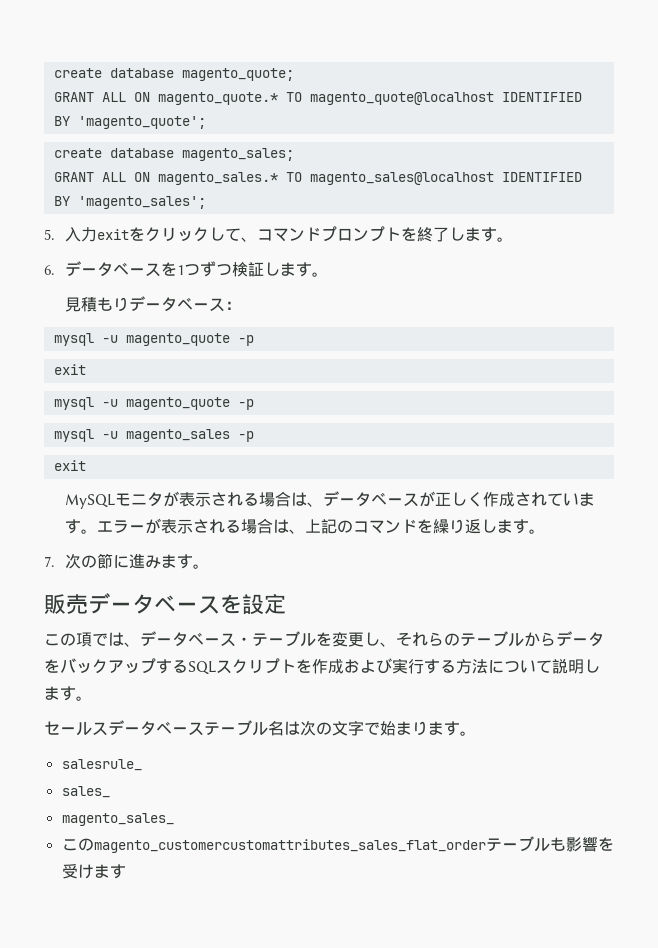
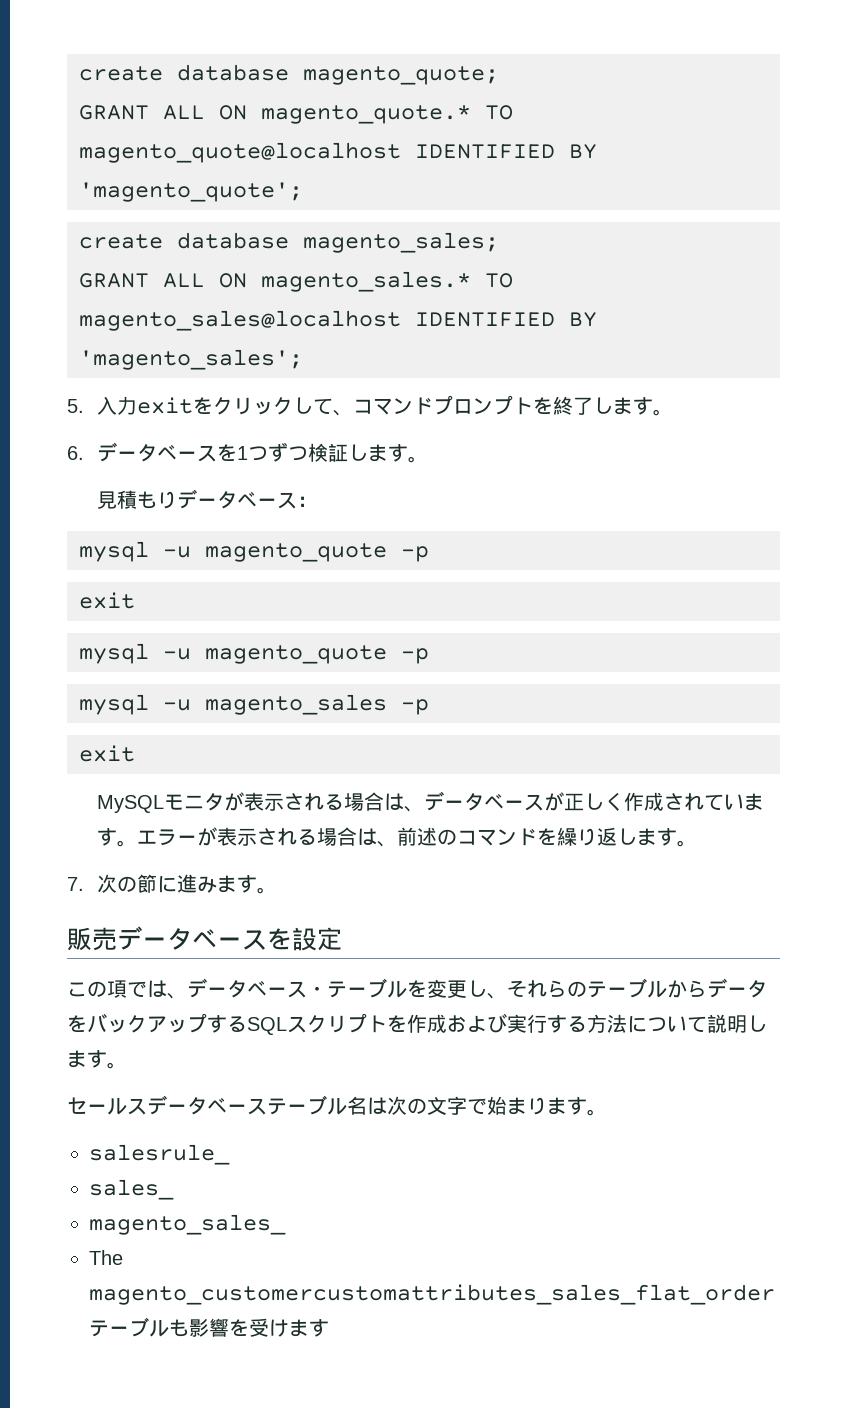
[305,519,338,534] 上記 -> [397,827,438,846] 前述
[61,838,94,851] この -> [89,1250,123,1265] The

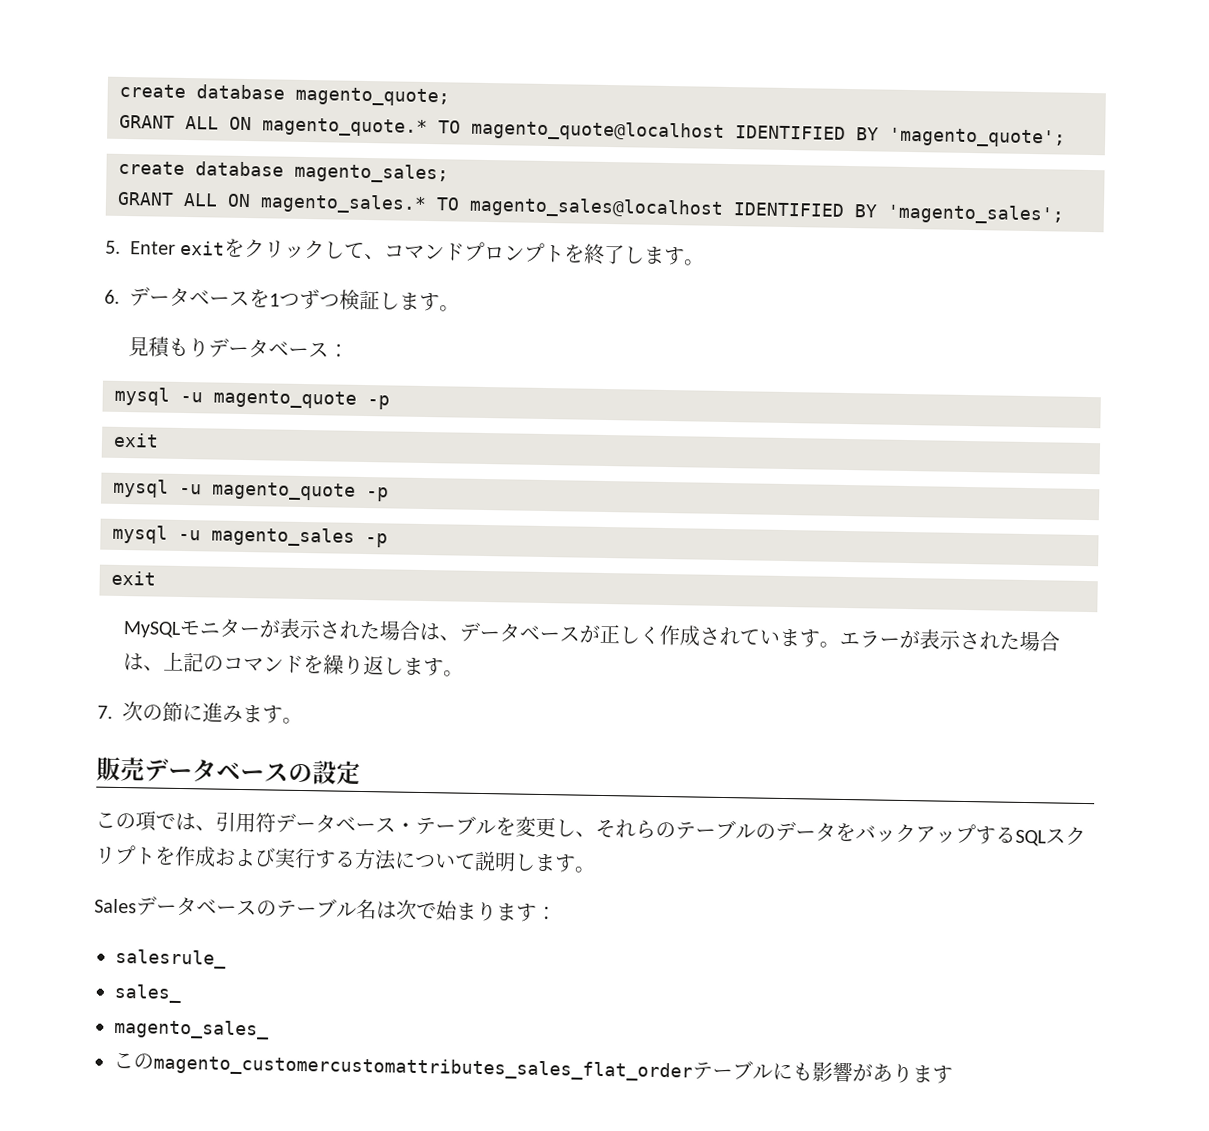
[97,396,138,415] 入力 -> [130,241,176,255] Enter
[224,792,345,811] が表示される -> [238,618,381,640] ーが表示された
[297,827,438,847] る場合は、前述 -> [998,630,1060,652] [122,651,204,673] た場合は、上記
[267,928,292,950] を -> [288,763,313,783] の
(187, 996) none -> [215,811,276,833] 引用符
[667,980,707,998] から -> [755,823,776,840] の
[67,1095,267,1115] セールスデータベース -> [94,895,277,917] Salesデータベースの
[407,1096,467,1115] の文字 -> (417, 909) none
[587,1109,607,1116] 。 -> [536,905,557,921] ：
[89,1250,123,1265] The -> [113,1051,154,1070] この
[169,1318,289,1337] も影響を受け -> [772,1061,913,1084] にも影響があり

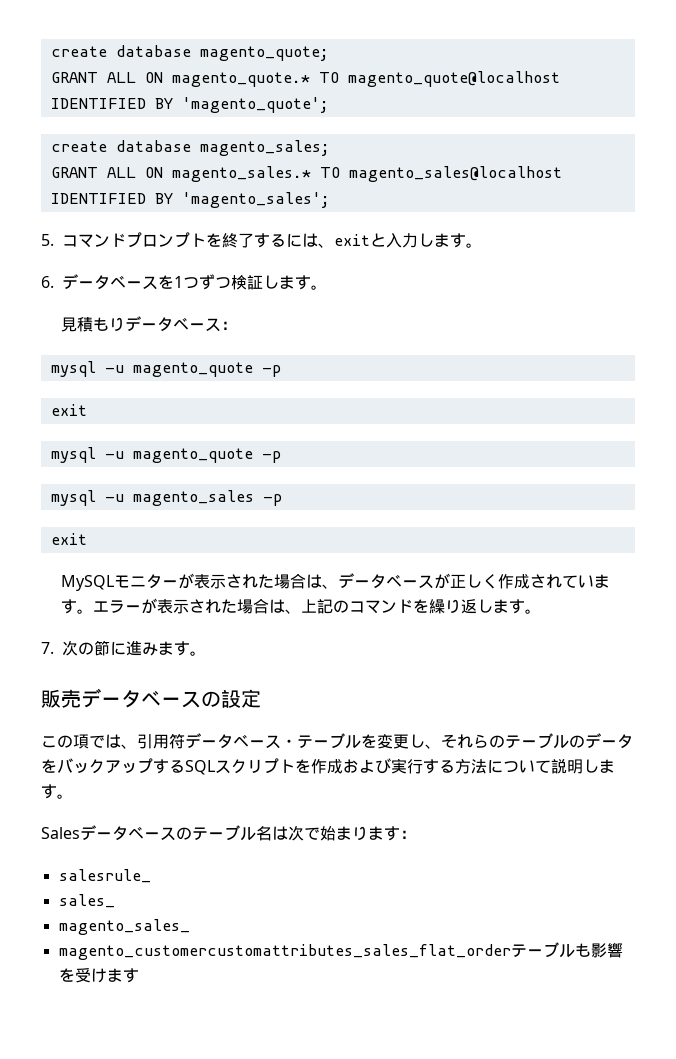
[130,238,386,260] Enter exitをクリックして、 -> (54, 240) none
(626, 254) none -> [254,233,418,248] するには、exitと入力
[113,1051,154,1070] この -> (190, 927) none
[772,1061,913,1084] にも影響があり -> [574,942,623,958] [58,968,107,983] も影響を受け

